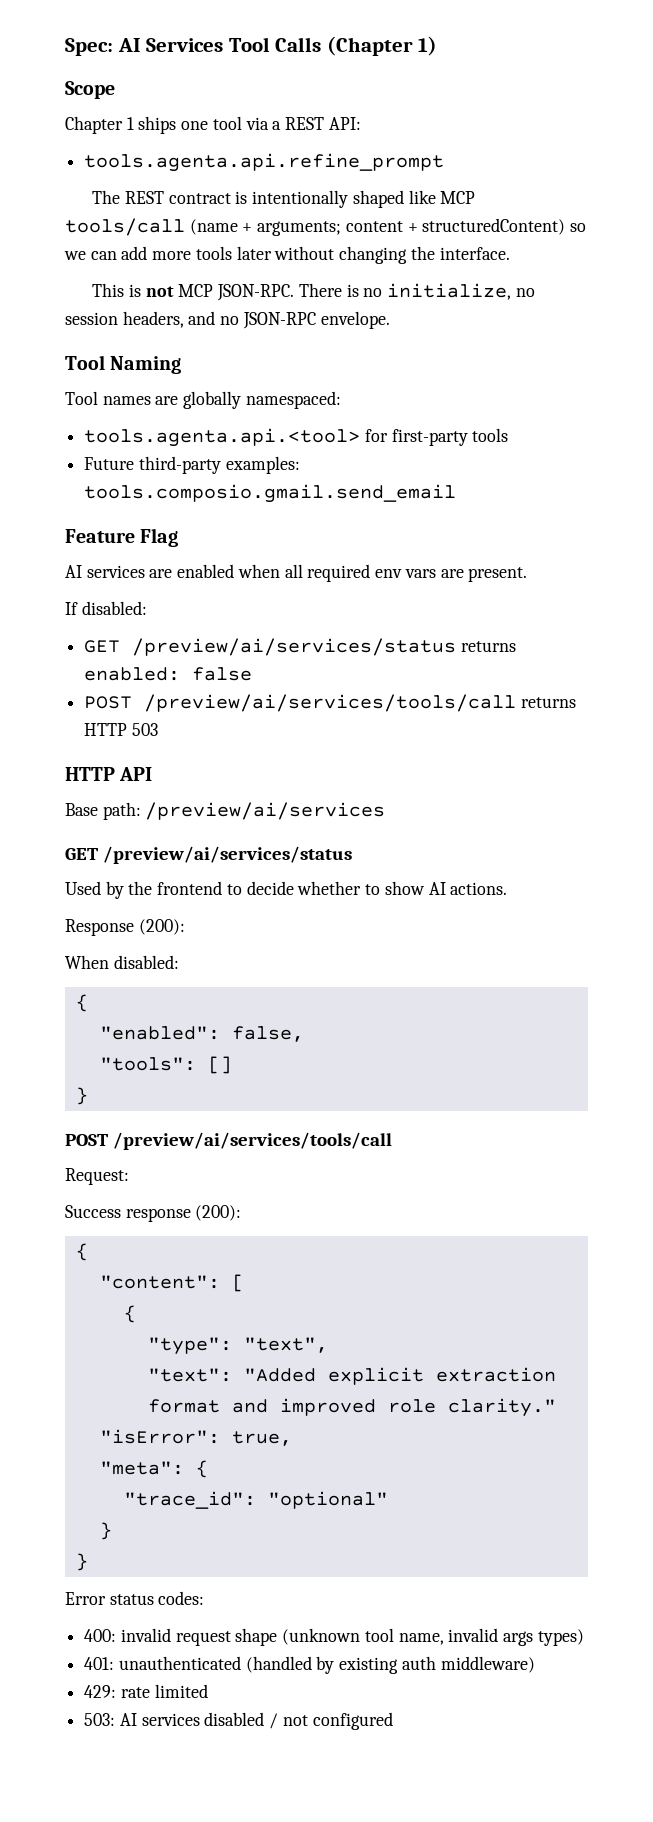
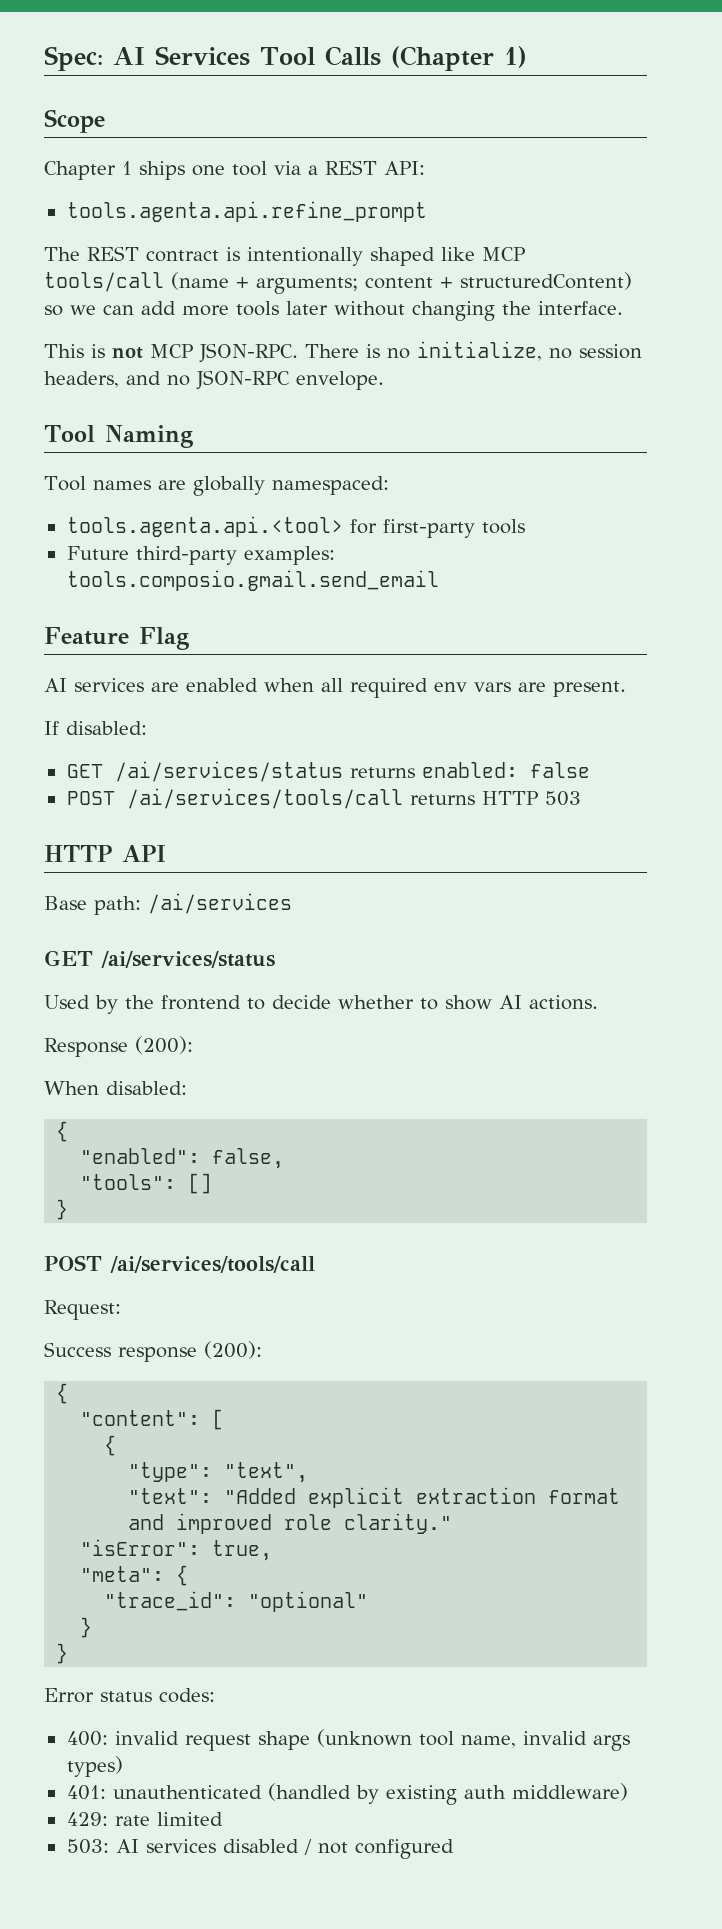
[132,638,457,656] /preview/ai/services/status -> [114,761,343,782] /ai/services/status
[144,694,517,712] /preview/ai/services/tools/call -> [126,788,403,809] /ai/services/tools/call
[145,802,386,820] [65,846,352,864] /preview/ai/services // GET /preview/ai/services/status -> [148,893,292,914] [44,950,275,968] /ai/services // GET /ai/services/status
[112,1132,392,1150] /preview/ai/services/tools/call -> [110,1256,315,1273] /ai/services/tools/call

